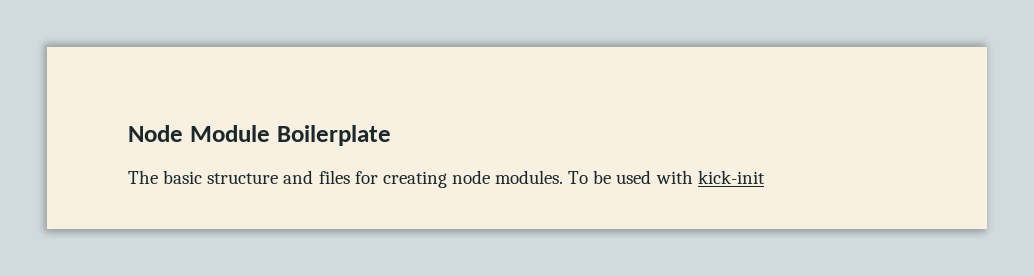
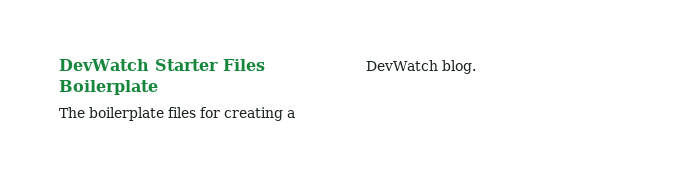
[128,125,270,142] Node Module -> [59,59,265,71] DevWatch Starter Files
[163,170,765,188] basic structure and files for creating node modules. To be used with kick-init -> [89,107,295,121] [366,60,476,74] boilerplate files for creating a DevWatch blog.

